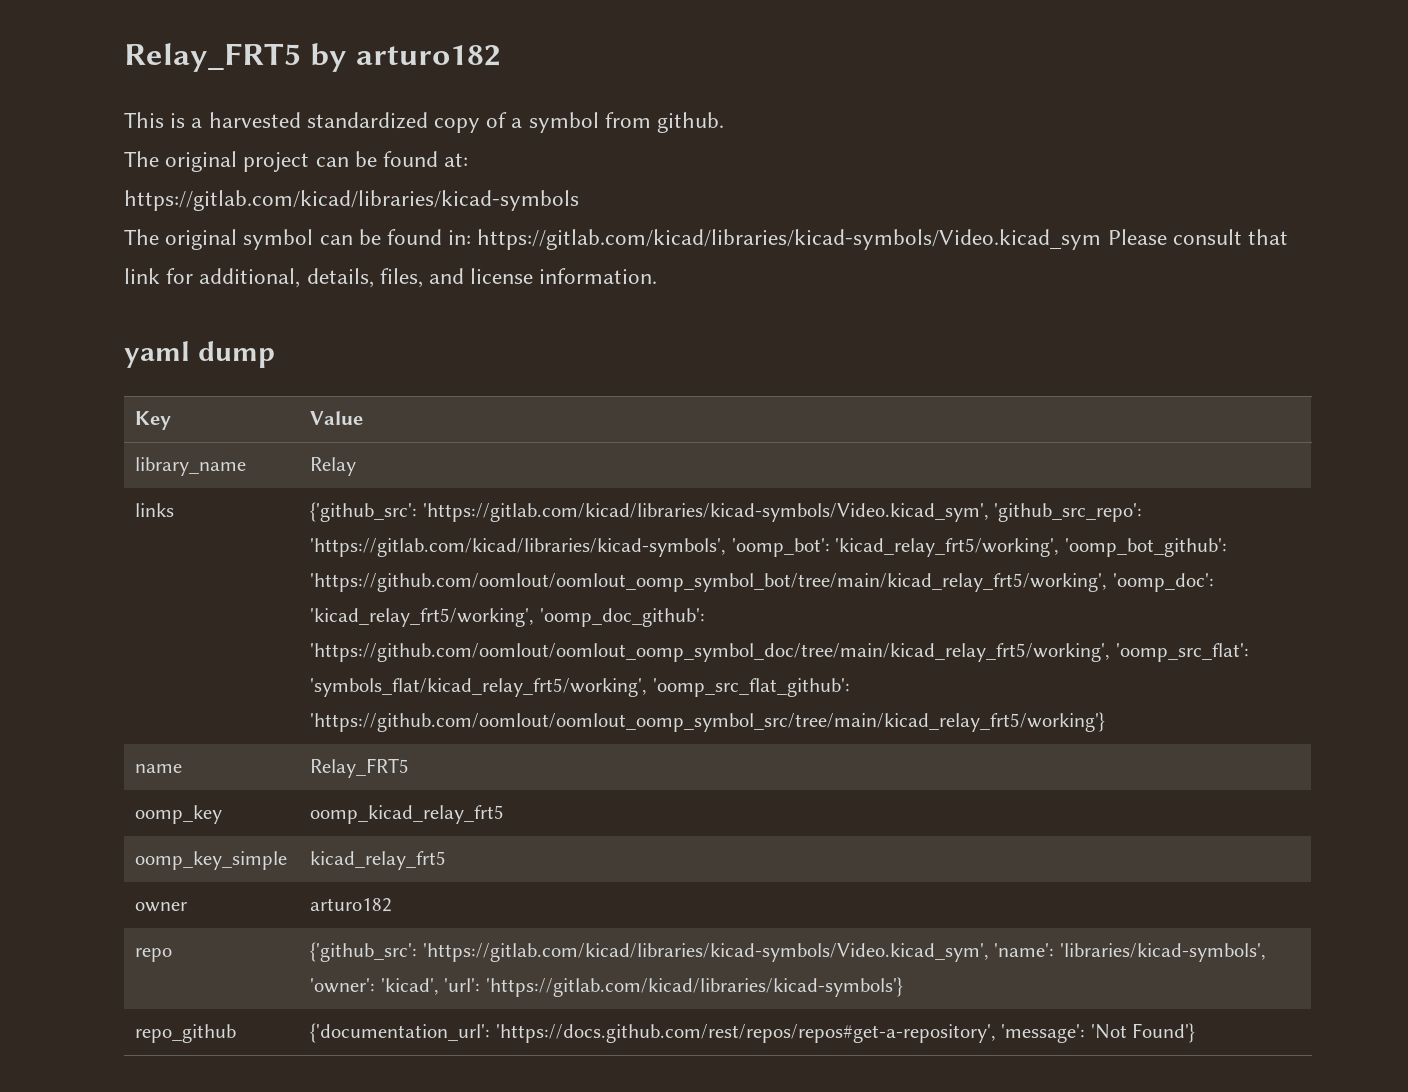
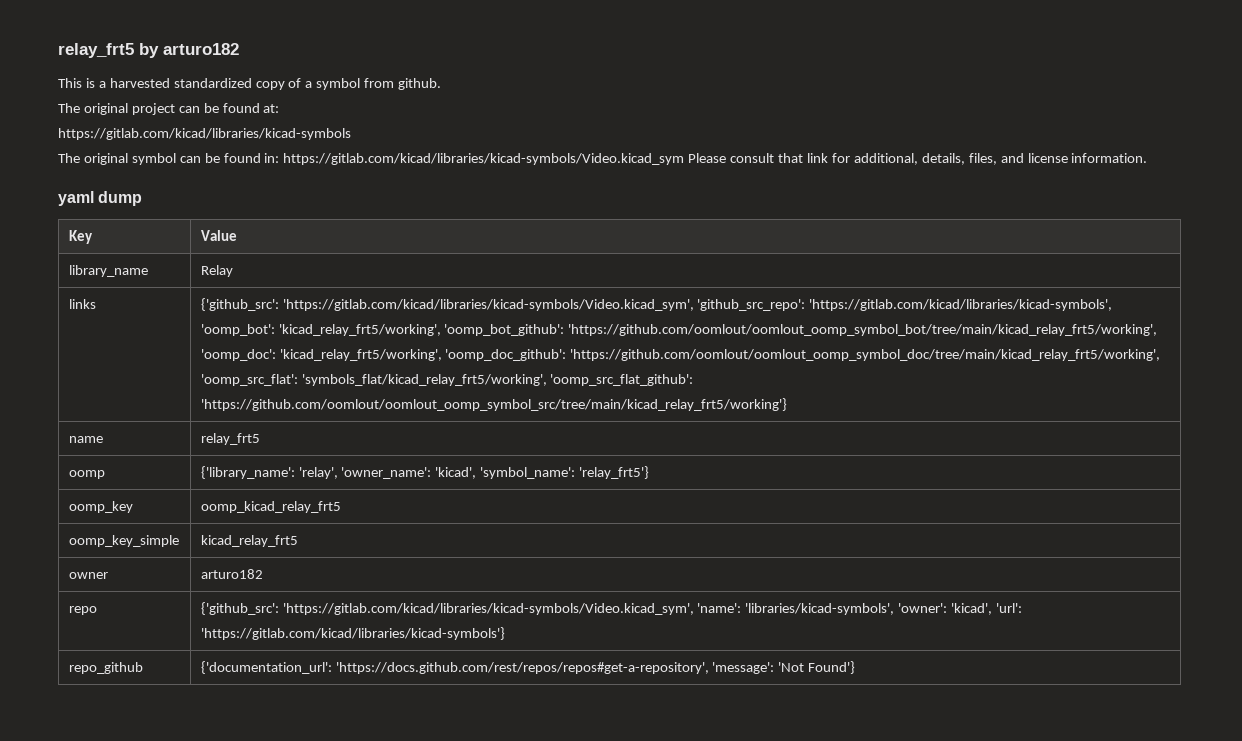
[124,43,301,72] Relay_FRT5 -> [58,43,134,58] relay_frt5
[310,758,410,778] Relay_FRT5 -> [200,433,260,445] [68,470,105,479] [200,466,650,479] relay_frt5 // oomp | {'library_name': 'relay', 'owner_name': 'kicad', 'symbol_name': 'relay_frt5'}

